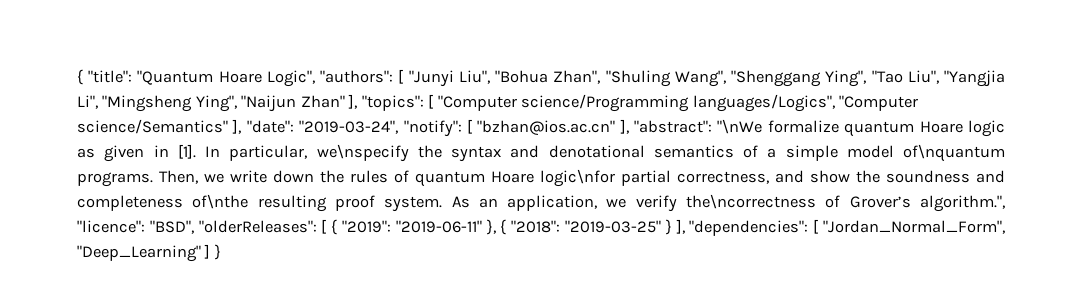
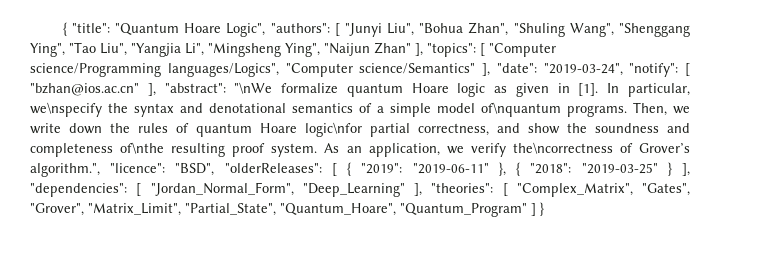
(201, 253) none -> [414,183,690,197] [30,203,527,217] ], "theories": [ "Complex_Matrix", "Gates", "Grover", "Matrix_Limit", "Partial_State", "Quantum_Hoare", "Quantum_Program"

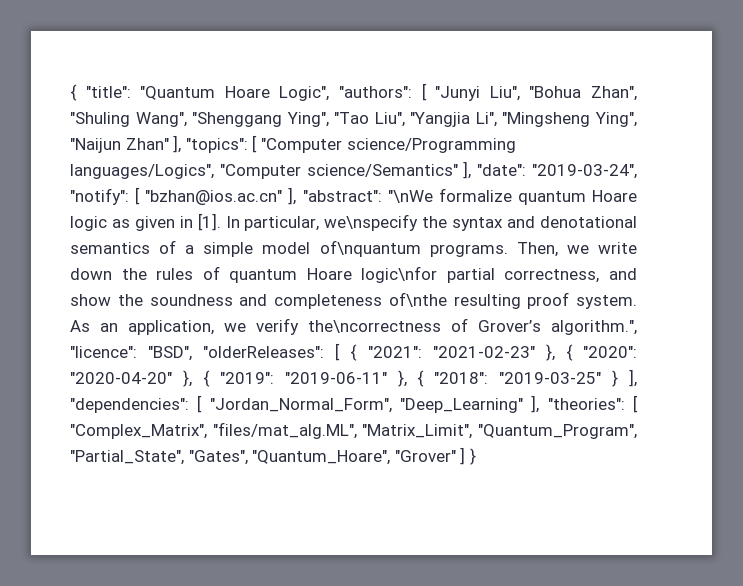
(352, 169) none -> [367,344,637,361] [70,370,210,387] "2021": "2021-02-23" }, { "2020": "2020-04-20" }, {
[642,183,690,196] [30,203,527,217] "Gates", "Grover", "Matrix_Limit", "Partial_State", "Quantum_Hoare", "Quantum_Program" -> [212,422,637,439] [70,450,456,465] "files/mat_alg.ML", "Matrix_Limit", "Quantum_Program", "Partial_State", "Gates", "Quantum_Hoare", "Grover"

